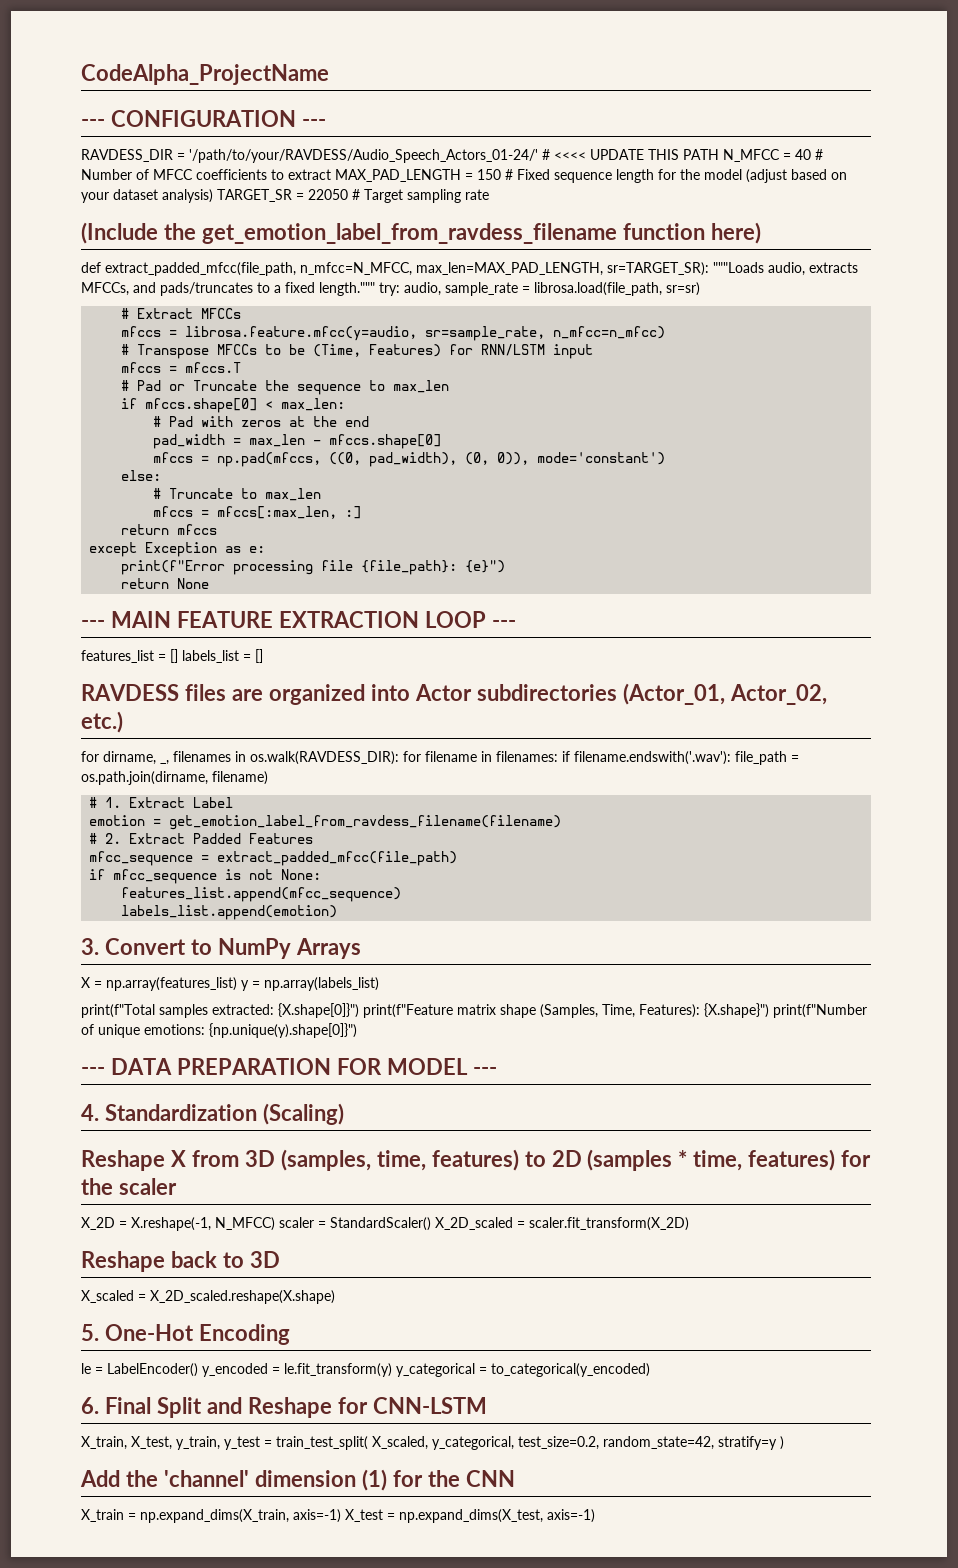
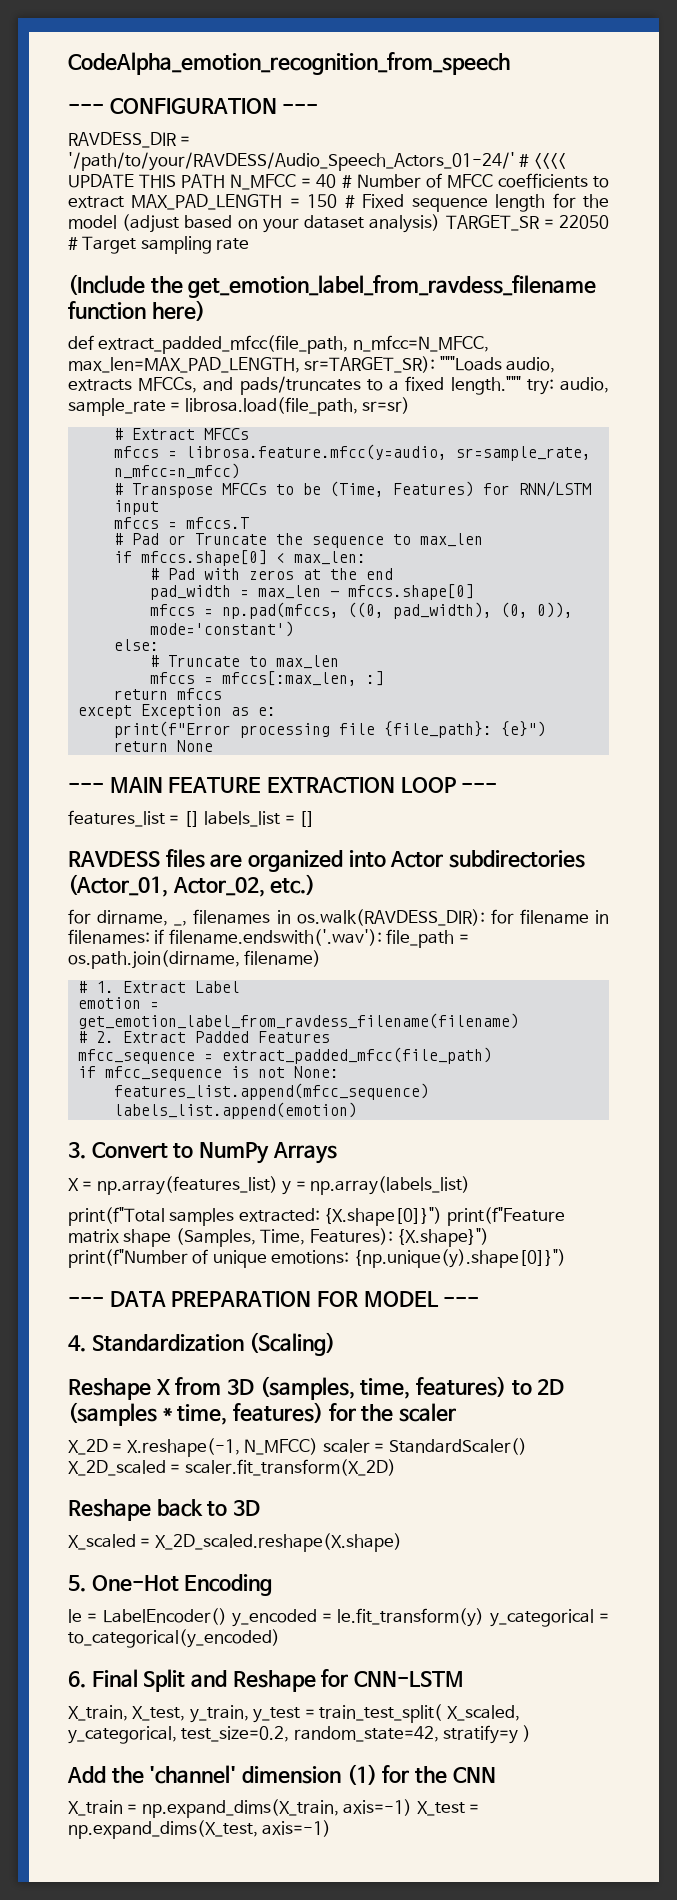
[81,64,329,85] CodeAlpha_ProjectName -> [68,52,510,75] CodeAlpha_emotion_recognition_from_speech

